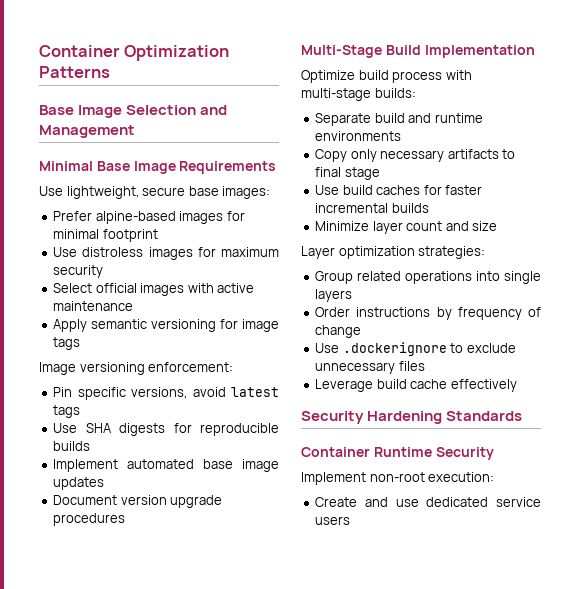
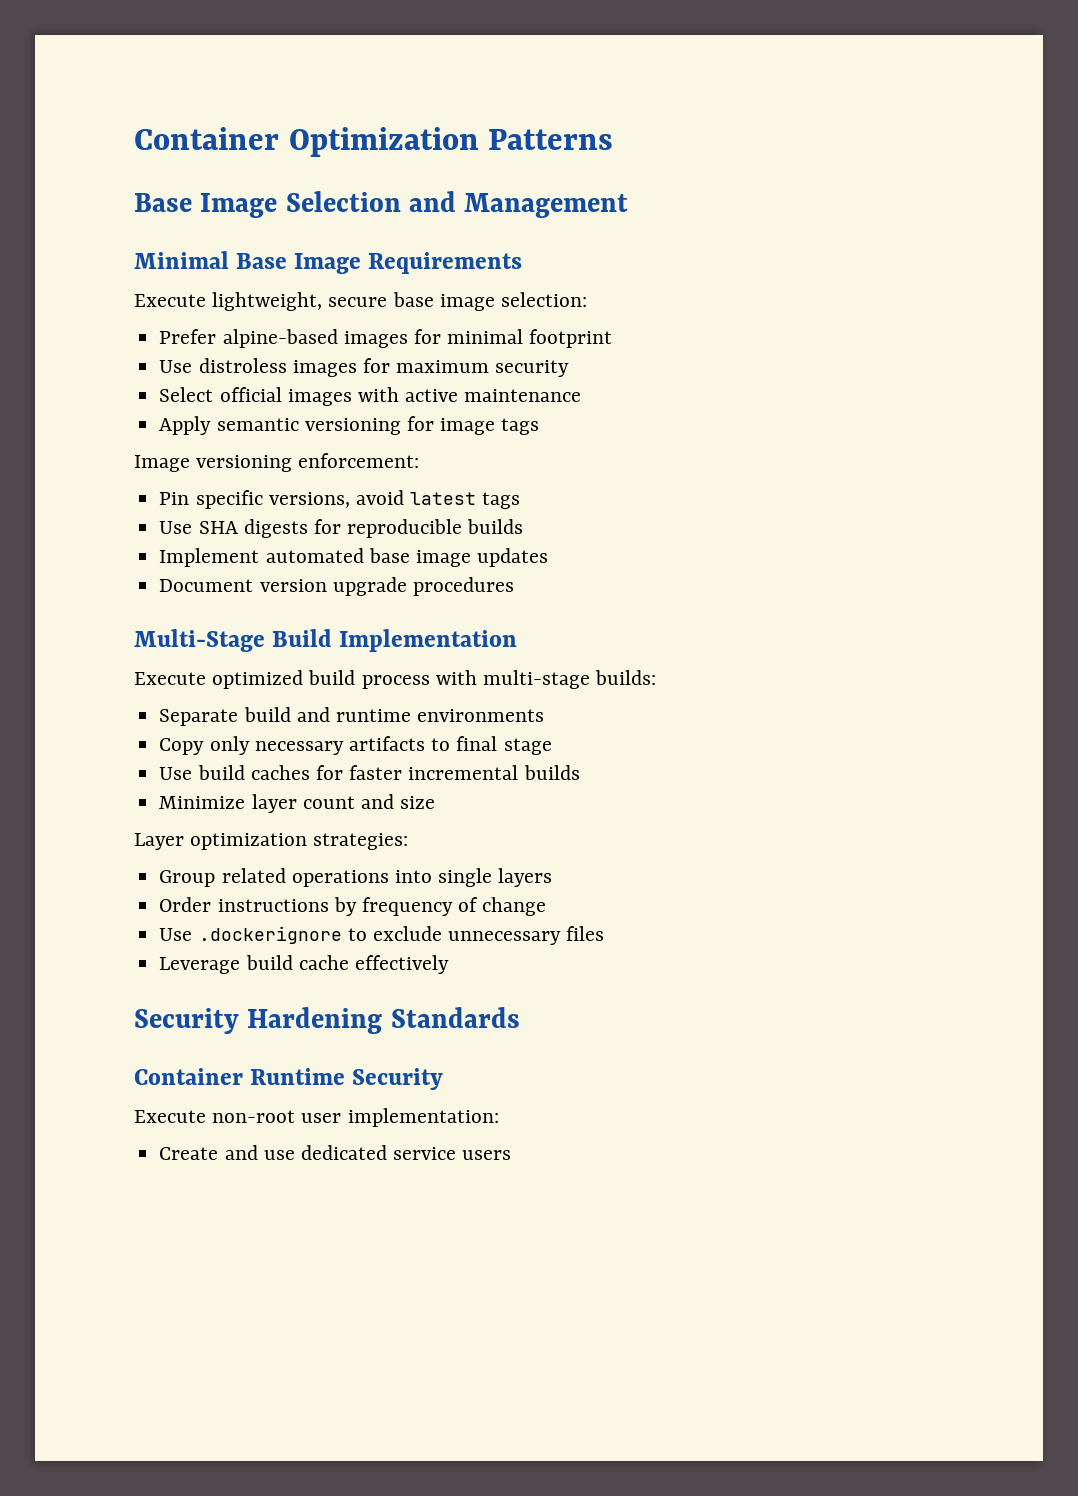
[39,186,63,196] Use -> [134,294,206,307] Execute
[222,186,271,199] images: -> [439,292,588,311] image selection:
[301,70,355,83] Optimize -> [134,670,304,689] Execute optimized
[301,472,495,485] Implement non-root execution: -> [134,1108,499,1127] Execute non-root user implementation:

